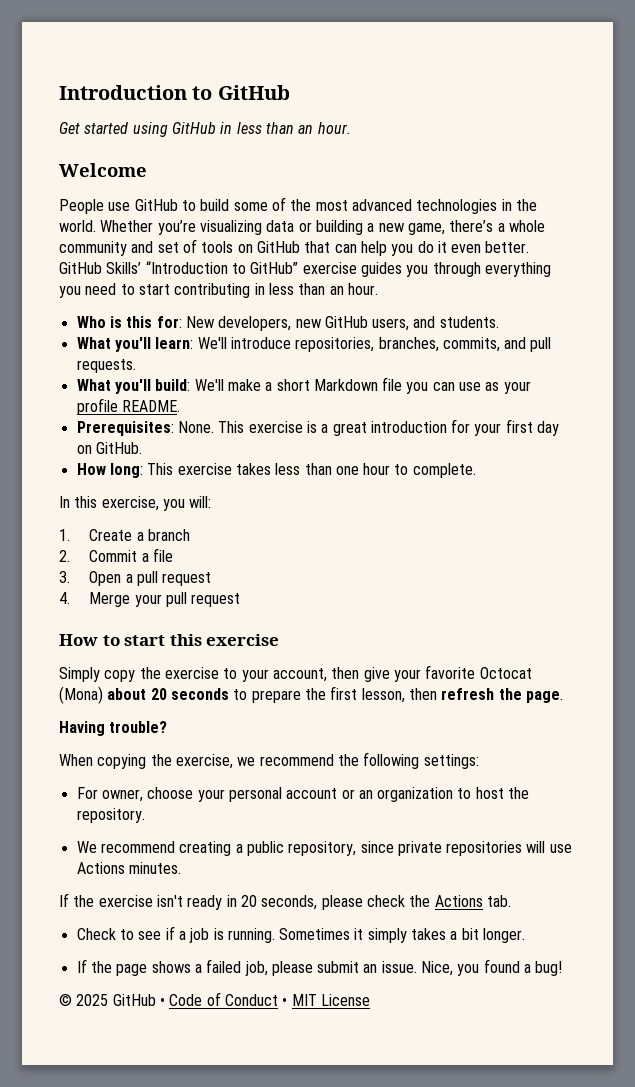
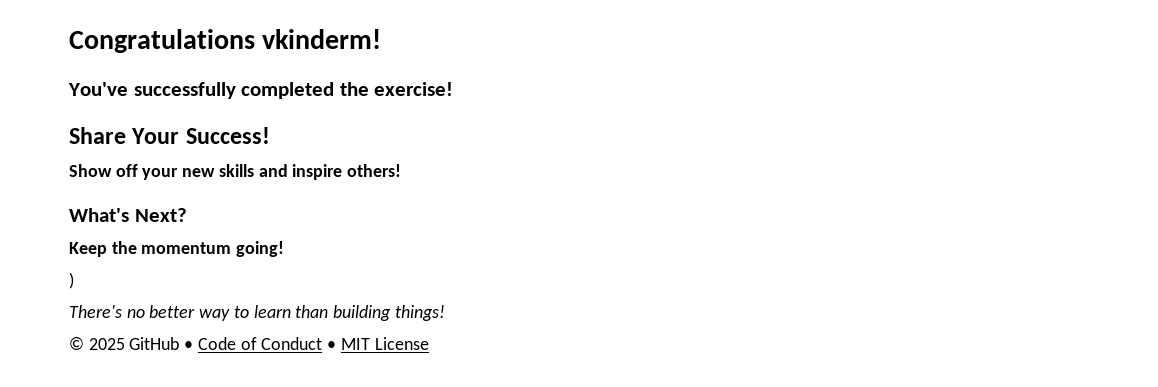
[59,85,290,100] [59,122,351,137] [59,163,147,177] [59,197,537,214] [59,220,545,235] [59,239,530,256] [59,261,551,277] [59,283,378,298] [76,316,499,331] [76,337,552,352] [76,359,136,373] [76,377,531,394] [76,398,180,415] [76,419,560,436] [76,442,142,454] [76,463,476,478] [59,496,212,511] [59,529,191,541] [59,548,174,562] [59,571,212,586] [59,592,241,607] [59,634,280,646] [59,665,532,682] [59,686,563,704] [59,721,168,736] [59,752,479,769] [76,787,530,802] [76,808,145,823] [76,841,572,856] [76,862,181,874] [59,893,511,910] [76,926,526,943] [76,959,563,976] Introduction to GitHub // Get started using GitHub in less than an hour. // Welcome // People use GitHub to build some of the most advanced technologies in the world. Whether you’re visualizing data or building a new game, there’s a whole community and set of tools on GitHub that can help you do it even better. GitHub Skills’ “Introduction to GitHub” exercise guides you through everything you need to start contributing in less than an hour. // Who is this for: New developers, new GitHub users, and students. // What you'll learn: We'll introduce repositories, branches, commits, and pull requests. // What you'll build: We'll make a short Markdown file you can use as your profile README. // Prerequisites: None. This exercise is a great introduction for your first day on GitHub. // How long: This exercise takes less than one hour to complete. // In this exercise, you will: // 1. Create a branch // 2. Commit a file // 3. Open a pull request // 4. Merge your pull request // How to start this exercise // Simply copy the exercise to your account, then give your favorite Octocat (Mona) about 20 seconds to prepare the first lesson, then refresh the page. // Having trouble? // When copying the exercise, we recommend the following settings: // For owner, choose your personal account or an organization to host the repository. // We recommend creating a public repository, since private repositories will use Actions minutes. // If the exercise isn't ready in 20 seconds, please check the Actions tab. // Check to see if a job is running. Sometimes it simply takes a bit longer. // If the page shows a failed job, please submit an issue. Nice, you found a bug! -> [69,29,382,53] [68,82,454,99] [69,127,270,144] [69,164,402,180] [69,208,187,222] [69,241,285,257] [69,272,74,289] [69,305,445,321] Congratulations vkinderm! // You've successfully completed the exercise! // Share Your Success! // Show off your new skills and inspire others! // What's Next? // Keep the momentum going! // ) // There's no better way to learn than building things!

